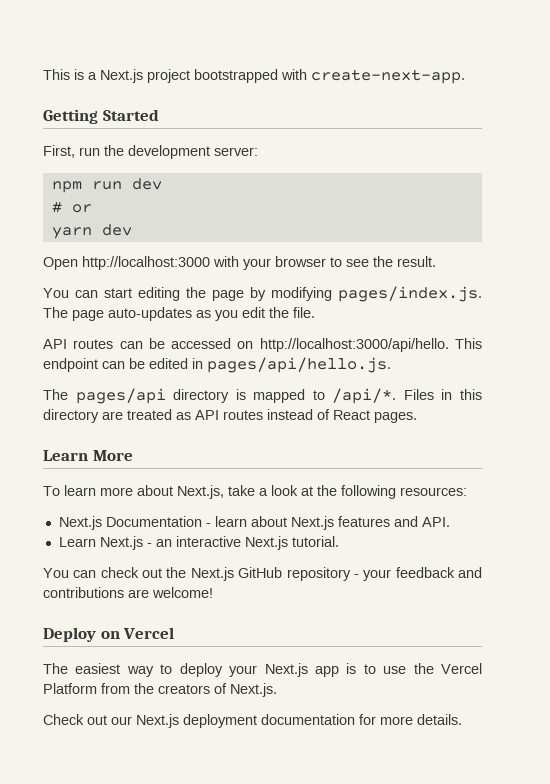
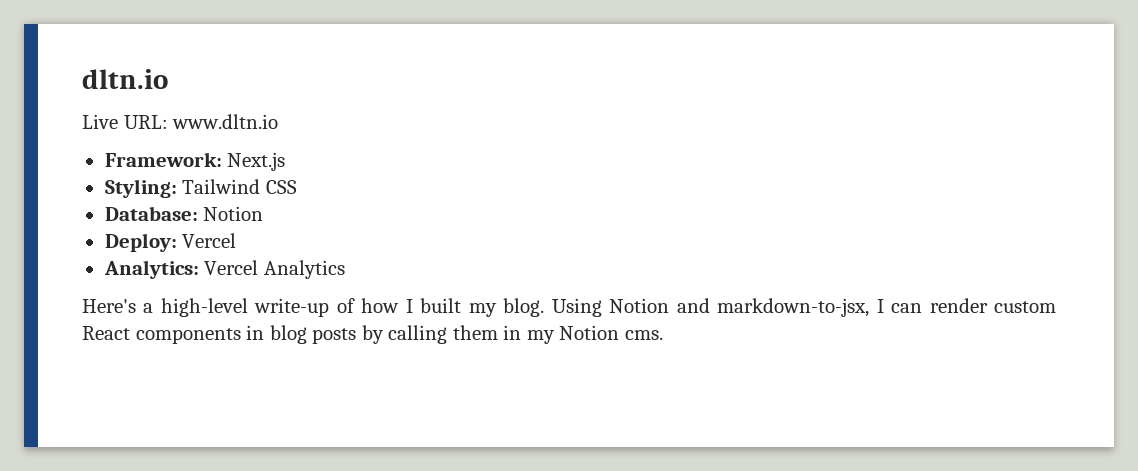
[43,69,465,84] [43,109,159,124] [43,145,258,159] [51,178,162,193] [51,201,92,213] [51,224,132,239] [43,256,436,270] [43,286,482,302] [43,307,315,321] [43,338,482,352] [43,357,391,373] [43,388,482,404] [43,409,417,423] [43,450,133,461] [43,485,467,499] [58,516,450,530] [58,536,339,550] [43,567,483,581] [43,587,213,598] [43,627,175,642] [43,663,483,677] [43,683,277,697] [43,714,462,728] This is a Next.js project bootstrapped with create-next-app. // Getting Started // First, run the development server: // npm run dev // # or // yarn dev // Open http://localhost:3000 with your browser to see the result. // You can start editing the page by modifying pages/index.js. The page auto-updates as you edit the file. // API routes can be accessed on http://localhost:3000/api/hello. This endpoint can be edited in pages/api/hello.js. // The pages/api directory is mapped to /api/*. Files in this directory are treated as API routes instead of React pages. // Learn More // To learn more about Next.js, take a look at the following resources: // Next.js Documentation - learn about Next.js features and API. // Learn Next.js - an interactive Next.js tutorial. // You can check out the Next.js GitHub repository - your feedback and contributions are welcome! // Deploy on Vercel // The easiest way to deploy your Next.js app is to use the Vercel Platform from the creators of Next.js. // Check out our Next.js deployment documentation for more details. -> [82,69,168,89] [82,114,279,129] [104,152,286,171] [104,179,297,198] [104,206,264,221] [104,233,237,252] [103,260,345,279] [82,298,1057,317] [82,325,663,344] dltn.io // Live URL: www.dltn.io // Framework: Next.js // Styling: Tailwind CSS // Database: Notion // Deploy: Vercel // Analytics: Vercel Analytics // Here's a high-level write-up of how I built my blog. Using Notion and markdown-to-jsx, I can render custom React components in blog posts by calling them in my Notion cms.

